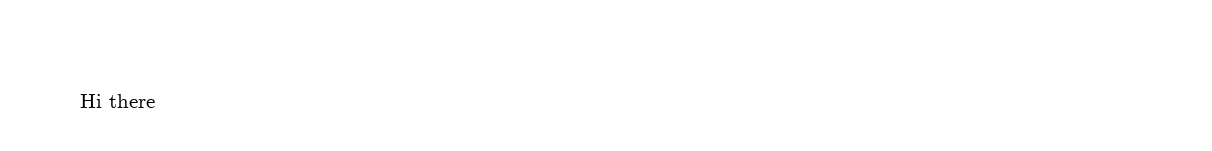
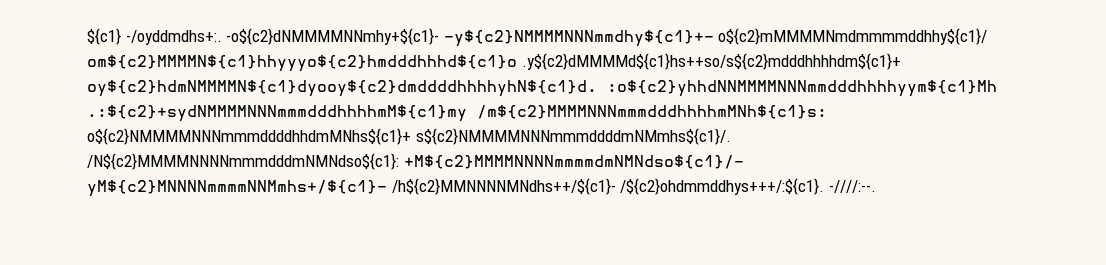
[80,94,155,108] Hi there -> [87,28,988,47] [87,53,901,72] [87,80,997,97] [87,105,827,122] [87,128,731,145] [87,153,744,170] [87,178,876,197] ${c1} -/oyddmdhs+:. -o${c2}dNMMMMNNmhy+${c1}- -y${c2}NMMMMNNNmmdhy${c1}+- o${c2}mMMMMNmdmmmmddhhy${c1}/ om${c2}MMMMN${c1}hhyyyo${c2}hmdddhhhd${c1}o .y${c2}dMMMMd${c1}hs++so/s${c2}mdddhhhhdm${c1}+ oy${c2}hdmNMMMMN${c1}dyooy${c2}dmddddhhhhyhN${c1}d. :o${c2}yhhdNNMMMMNNNmmdddhhhhyym${c1}Mh .:${c2}+sydNMMMMNNNmmmdddhhhhmM${c1}my /m${c2}MMMMNNNmmmdddhhhhmMNh${c1}s: o${c2}NMMMMNNNmmmddddhhdmMNhs${c1}+ s${c2}NMMMMNNNmmmddddmNMmhs${c1}/. /N${c2}MMMMNNNNmmmdddmNMNdso${c1}: +M${c2}MMMMNNNNmmmmdmNMNdso${c1}/- yM${c2}MNNNNmmmmNNMmhs+/${c1}- /h${c2}MMNNNNMNdhs++/${c1}- /${c2}ohdmmddhys+++/:${c1}. -////:--.

